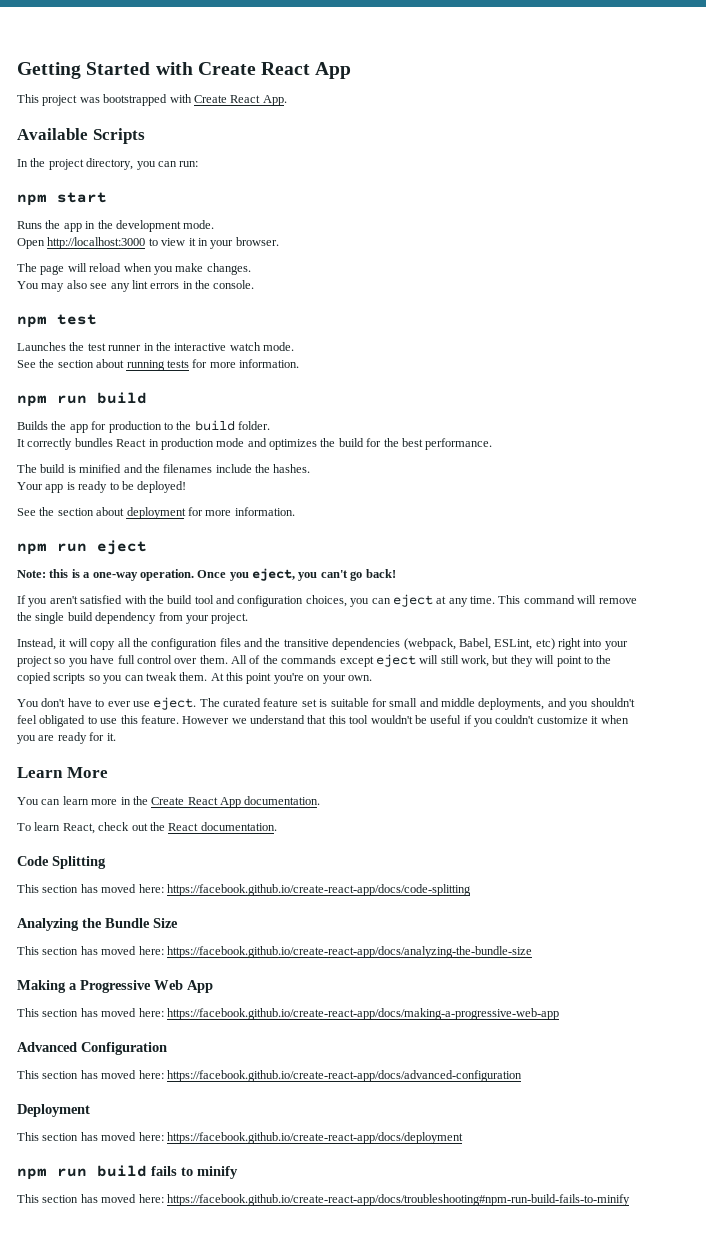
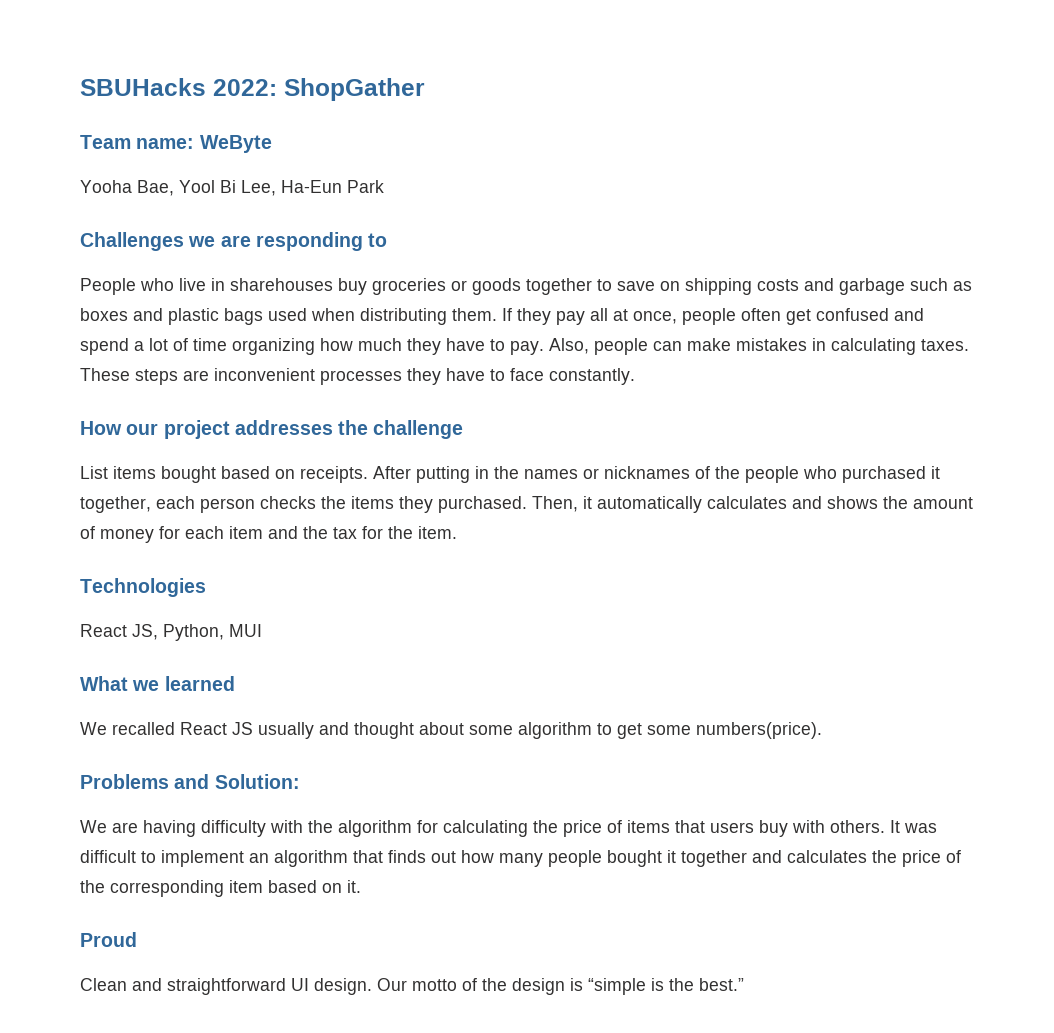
[17,62,352,79] [17,94,287,106] [17,128,145,144] [17,158,199,170] [17,192,107,206] [17,220,215,232] [17,237,279,249] [17,263,251,275] [17,280,255,292] [17,314,97,328] [17,342,294,351] [17,359,299,371] [17,392,147,407] [17,420,270,433] [17,438,493,450] [17,464,311,473] [17,481,187,493] [17,507,295,519] [17,540,147,555] [17,568,396,581] [17,594,637,607] [17,612,249,624] [17,638,628,650] [17,654,612,667] [17,672,372,684] [17,697,635,710] [17,715,629,727] [17,732,116,744] [17,767,108,778] [17,796,321,808] [17,822,277,834] [17,856,106,869] [17,884,471,896] [17,918,178,931] [17,946,532,958] [17,980,213,993] [17,1008,559,1020] [17,1042,167,1055] [17,1070,522,1082] [17,1104,90,1117] [17,1132,463,1144] [17,1165,238,1180] [17,1194,630,1206] Getting Started with Create React App // This project was bootstrapped with Create React App. // Available Scripts // In the project directory, you can run: // npm start // Runs the app in the development mode. // Open http://localhost:3000 to view it in your browser. // The page will reload when you make changes. // You may also see any lint errors in the console. // npm test // Launches the test runner in the interactive watch mode. // See the section about running tests for more information. // npm run build // Builds the app for production to the build folder. // It correctly bundles React in production mode and optimizes the build for the best performance. // The build is minified and the filenames include the hashes. // Your app is ready to be deployed! // See the section about deployment for more information. // npm run eject // Note: this is a one-way operation. Once you eject, you can't go back! // If you aren't satisfied with the build tool and configuration choices, you can eject at any time. This command will remove the single build dependency from your project. // Instead, it will copy all the configuration files and the transitive dependencies (webpack, Babel, ESLint, etc) right into your project so you have full control over them. All of the commands except eject will still work, but they will point to the copied scripts so you can tweak them. At this point you're on your own. // You don't have to ever use eject. The curated feature set is suitable for small and middle deployments, and you shouldn't feel obligated to use this feature. However we understand that this tool wouldn't be useful if you couldn't customize it when you are ready for it. // Learn More // You can learn more in the Create React App documentation. // To learn React, check out the React documentation. // Code Splitting // This section has moved here: https://facebook.github.io/create-react-app/docs/code-splitting // Analyzing the Bundle Size // This section has moved here: https://facebook.github.io/create-react-app/docs/analyzing-the-bundle-size // Making a Progressive Web App // This section has moved here: https://facebook.github.io/create-react-app/docs/making-a-progressive-web-app // Advanced Configuration // This section has moved here: https://facebook.github.io/create-react-app/docs/advanced-configuration // Deployment // This section has moved here: https://facebook.github.io/create-react-app/docs/deployment // npm run build fails to minify // This section has moved here: https://facebook.github.io/create-react-app/docs/troubleshooting#npm-run-build-fails-to-minify -> [80,78,425,101] [80,135,272,153] [80,180,384,196] [80,232,388,251] [80,278,972,295] [80,308,924,325] [80,338,969,355] [80,368,635,385] [80,420,464,439] [80,466,940,483] [80,496,973,513] [80,526,457,543] [80,578,206,597] [80,624,262,641] [80,676,235,691] [80,722,822,739] [80,774,300,789] [80,820,937,837] [80,850,961,867] [80,880,361,897] [80,932,137,947] [80,978,744,995] SBUHacks 2022: ShopGather // Team name: WeByte // Yooha Bae, Yool Bi Lee, Ha-Eun Park // Challenges we are responding to // People who live in sharehouses buy groceries or goods together to save on shipping costs and garbage such as boxes and plastic bags used when distributing them. If they pay all at once, people often get confused and spend a lot of time organizing how much they have to pay. Also, people can make mistakes in calculating taxes. These steps are inconvenient processes they have to face constantly. // How our project addresses the challenge // List items bought based on receipts. After putting in the names or nicknames of the people who purchased it together, each person checks the items they purchased. Then, it automatically calculates and shows the amount of money for each item and the tax for the item. // Technologies // React JS, Python, MUI // What we learned // We recalled React JS usually and thought about some algorithm to get some numbers(price). // Problems and Solution: // We are having difficulty with the algorithm for calculating the price of items that users buy with others. It was difficult to implement an algorithm that finds out how many people bought it together and calculates the price of the corresponding item based on it. // Proud // Clean and straightforward UI design. Our motto of the design is “simple is the best.”

